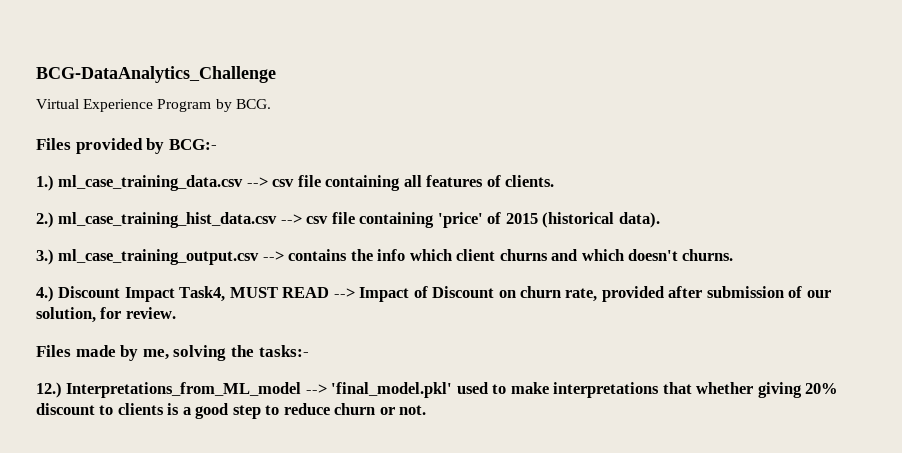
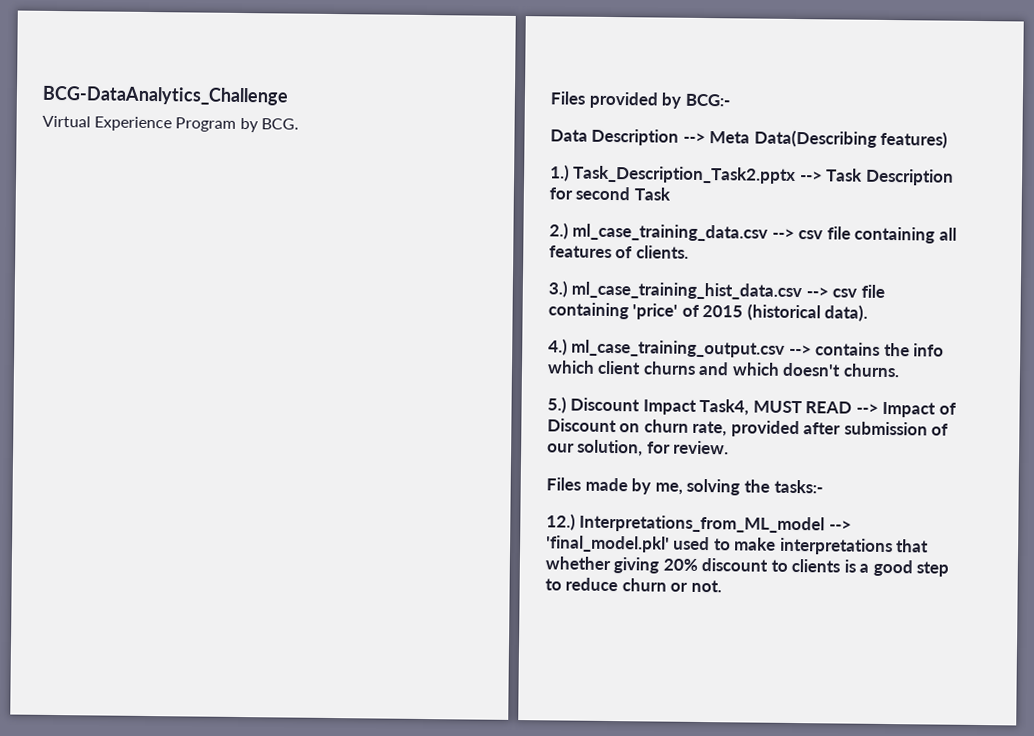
[36,175,54,191] 1.) -> [550,128,949,149] [550,164,954,186] [549,186,671,201] [549,222,569,240] Data Description --> Meta Data(Describing features) // 1.) Task_Description_Task2.pptx --> Task Description for second Task // 2.)
[36,212,54,228] 2.) -> [548,280,568,298] 3.)
[36,249,54,265] 3.) -> [548,338,568,356] 4.)
[36,286,54,302] 4.) -> [547,396,567,414] 5.)

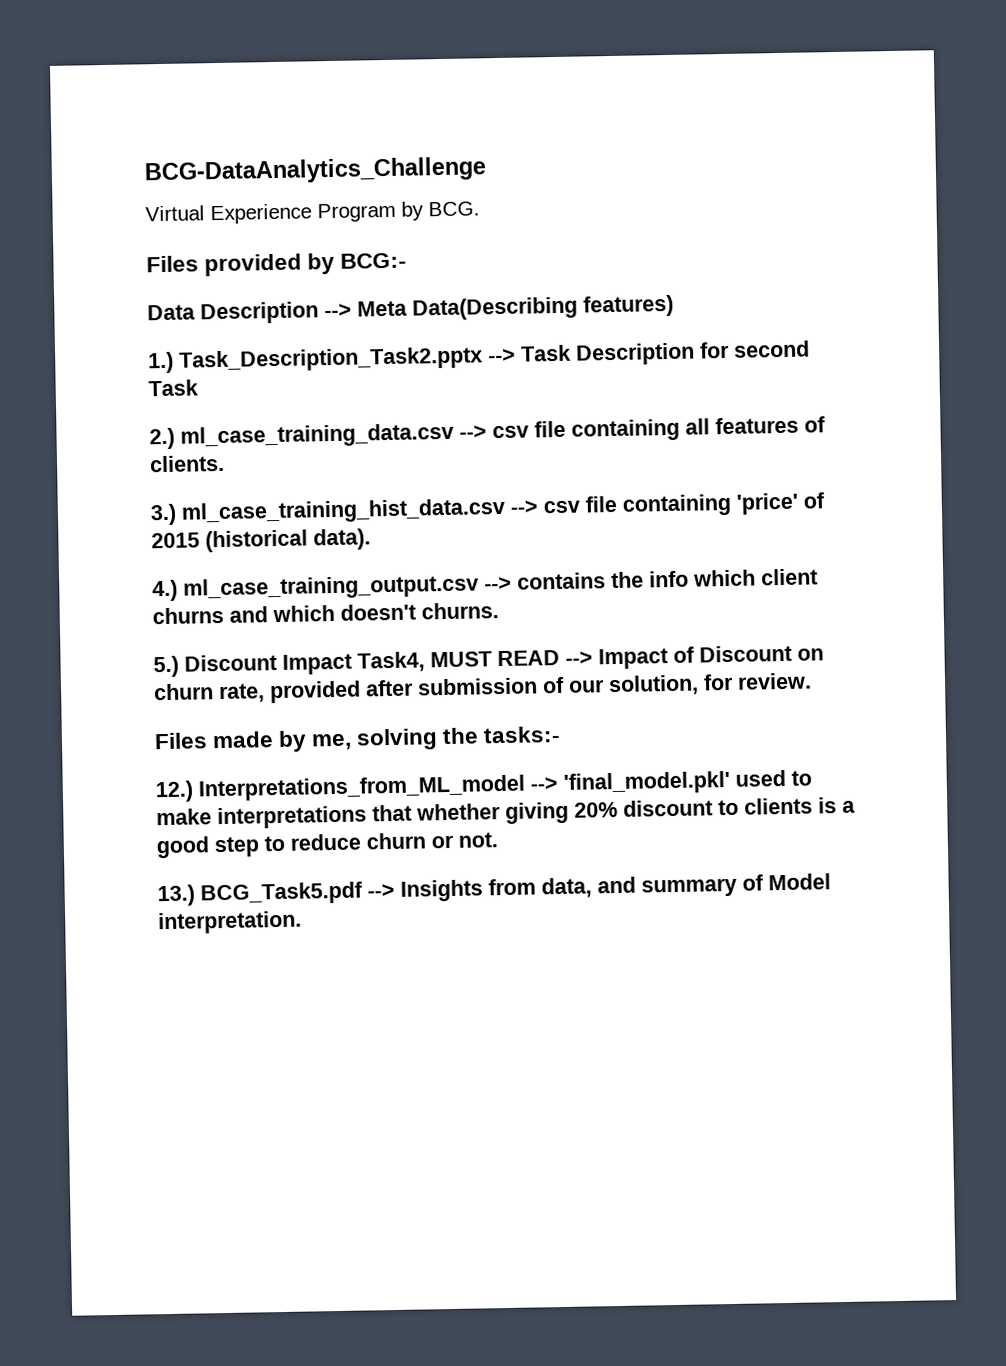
(722, 586) none -> [157,873,831,907] [158,910,302,935] // 13.) BCG_Task5.pdf --> Insights from data, and summary of Model interpretation.

